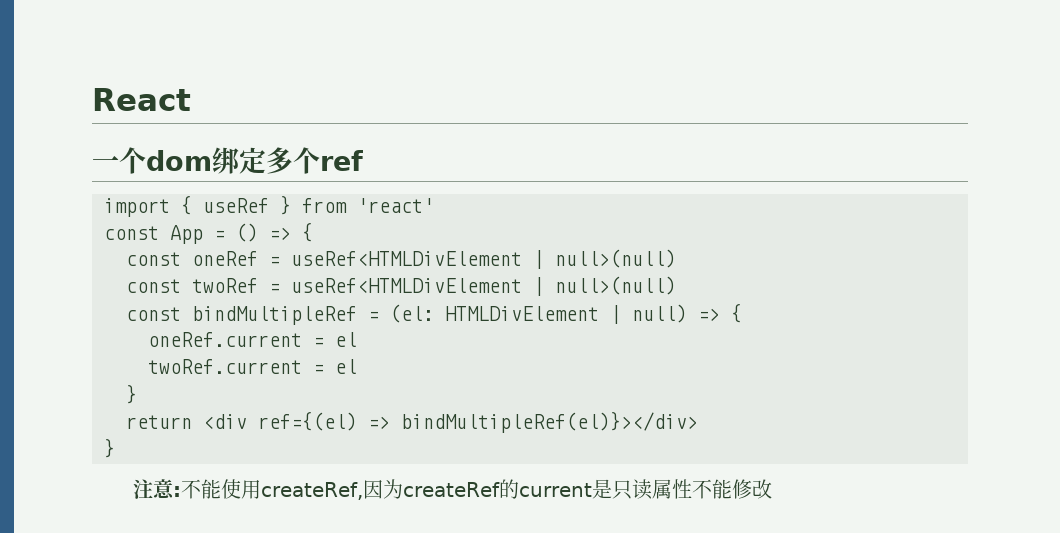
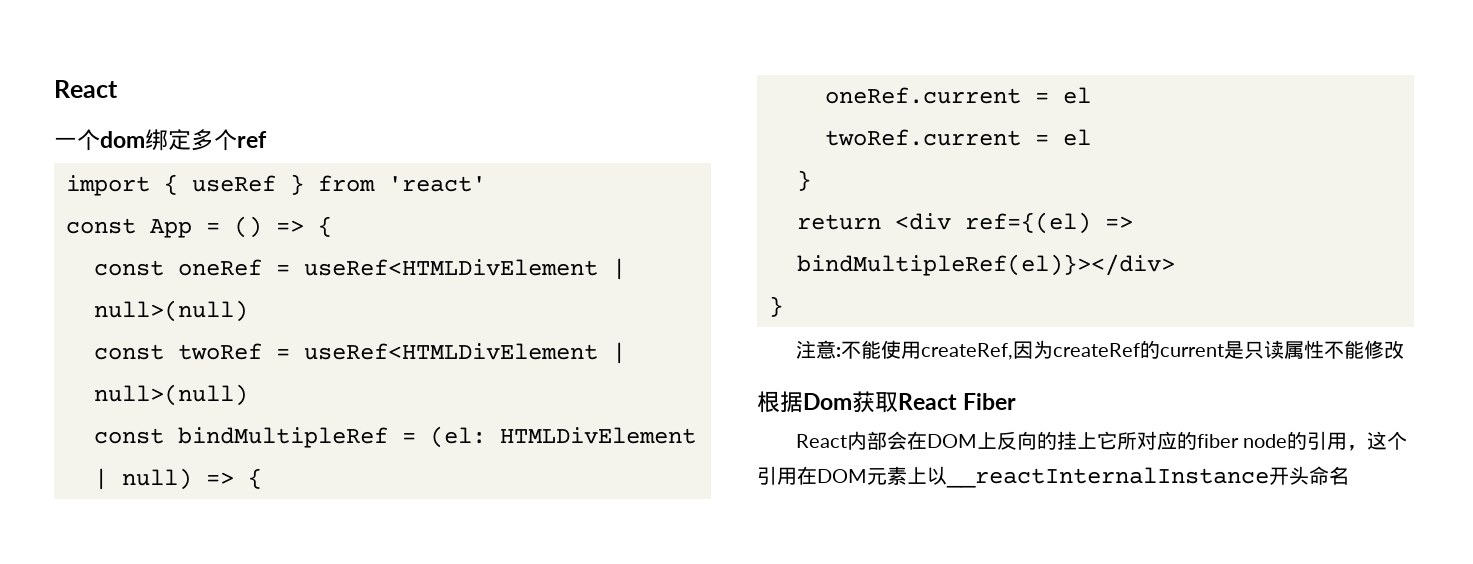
(772, 489) none -> [757,391,1017,413] [796,431,1408,451] [757,466,1349,488] // 根据Dom获取React Fiber // React内部会在DOM上反向的挂上它所对应的fiber node的引用，这个引用在DOM元素上以__reactInternalInstance开头命名

